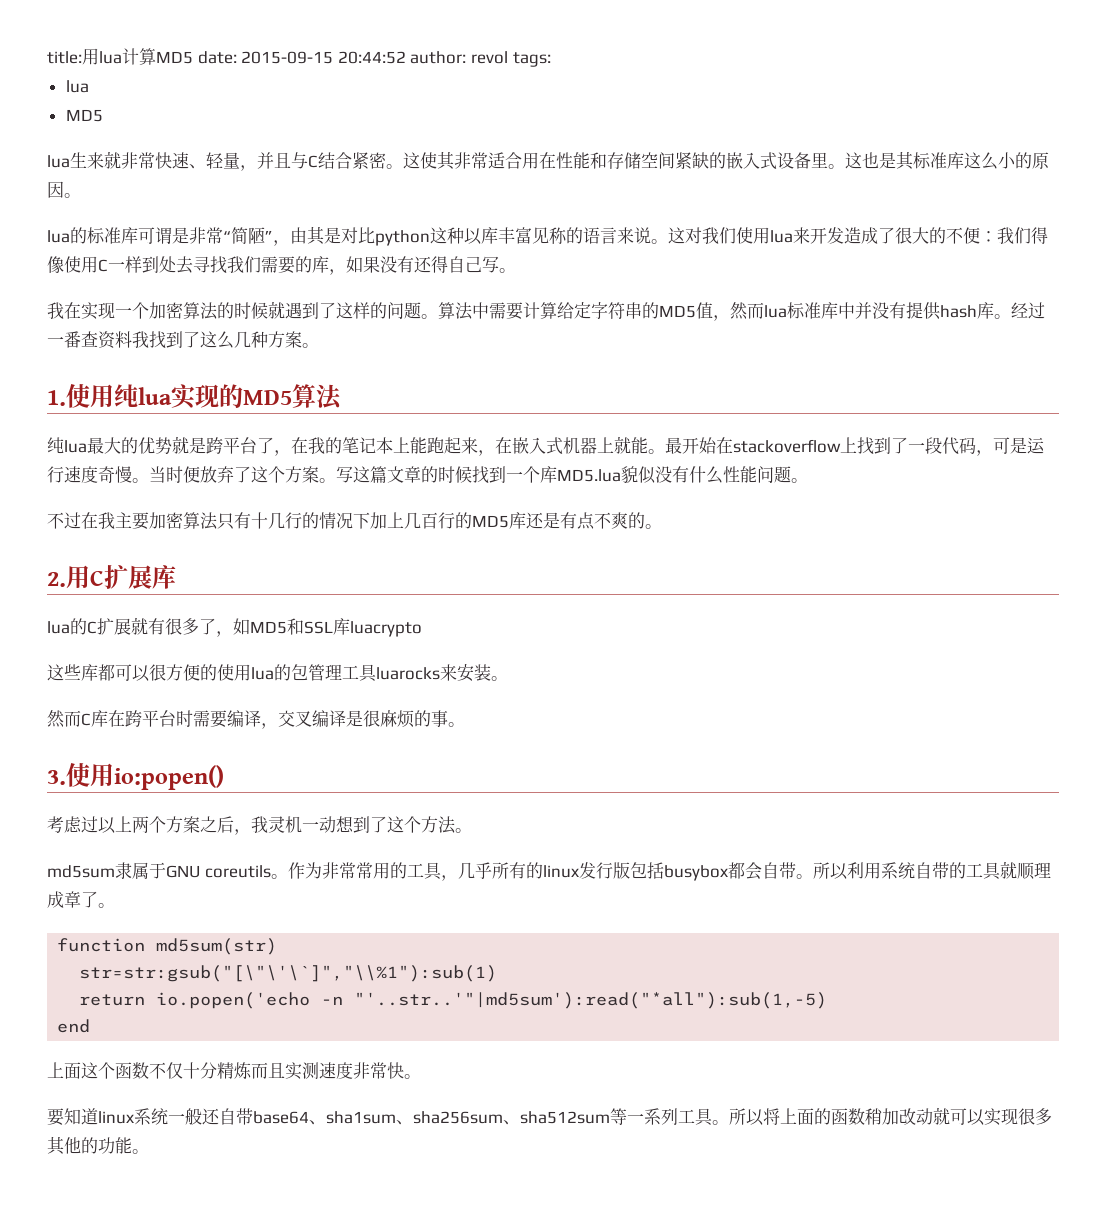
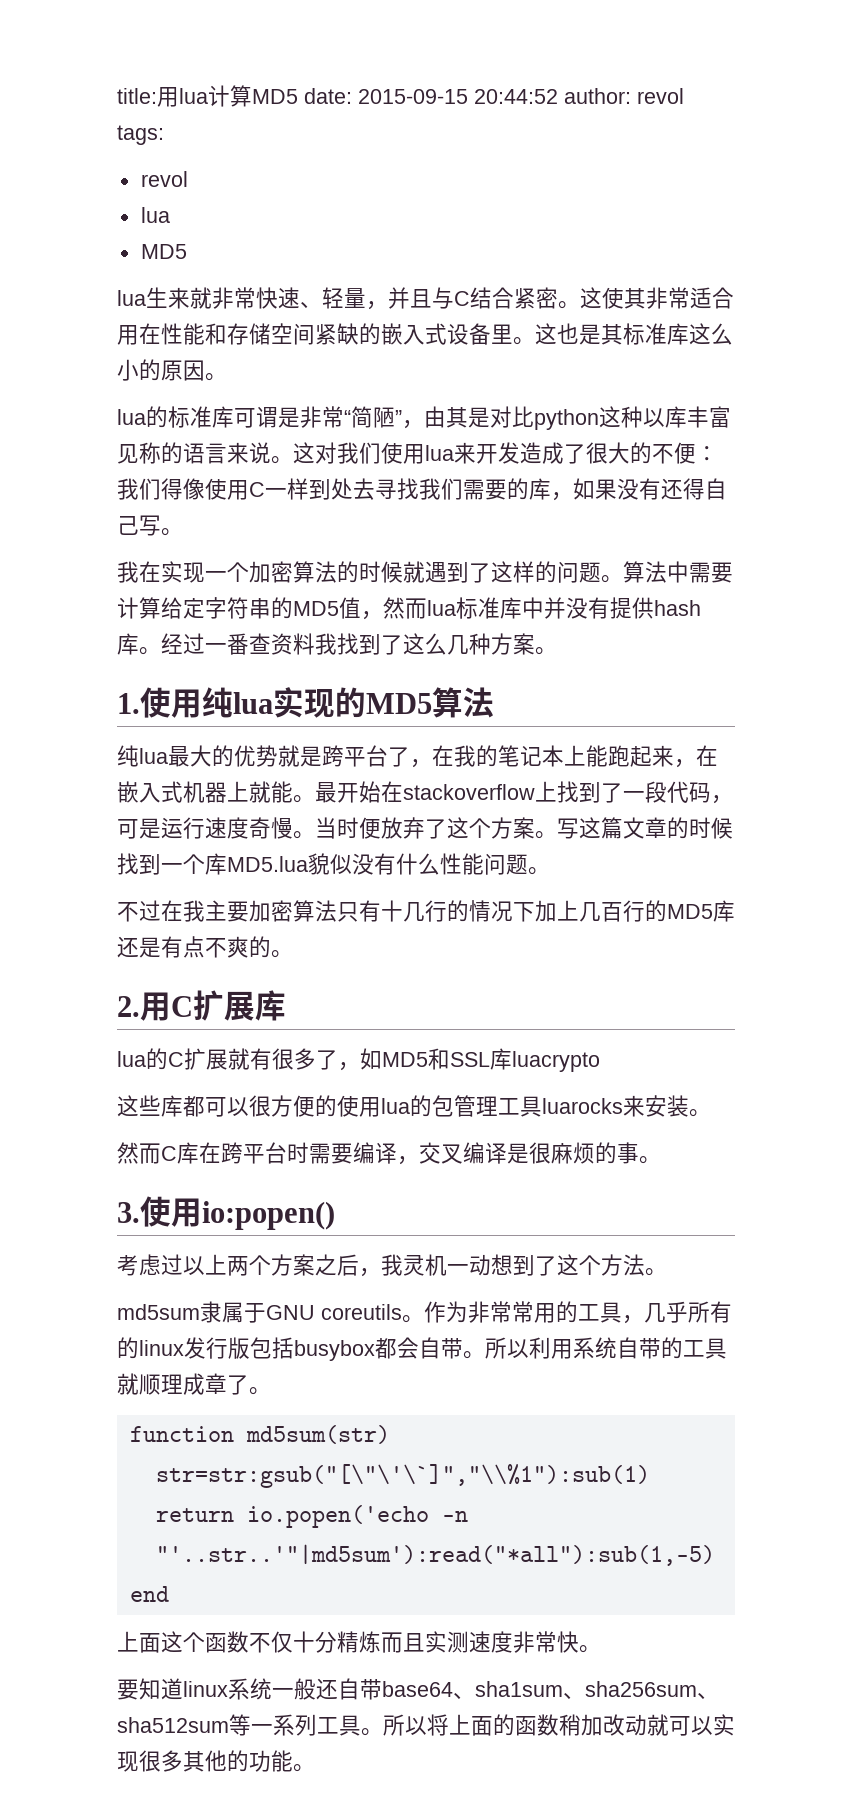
(551, 59) none -> [140,171,188,187] // revol

